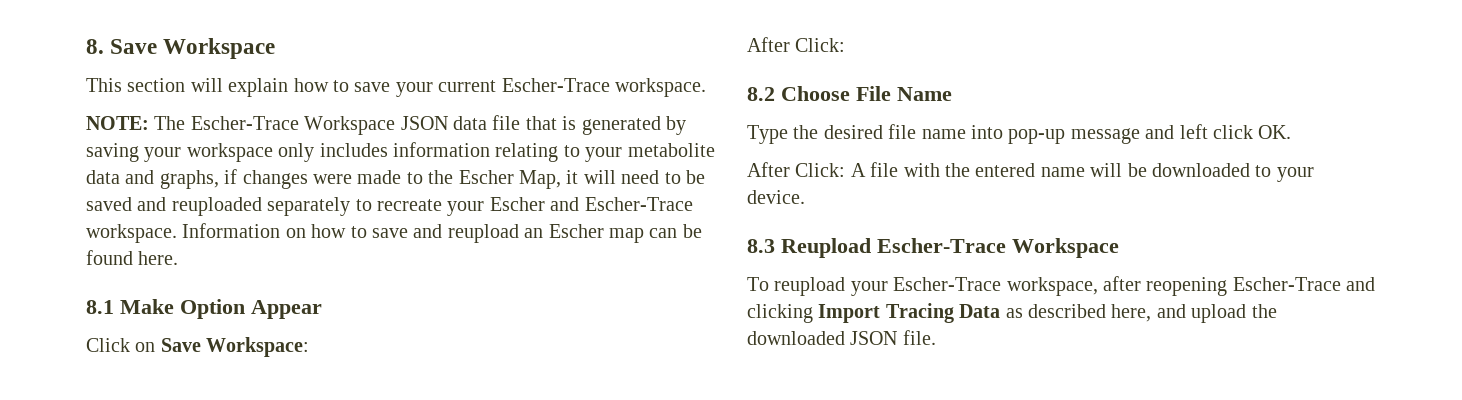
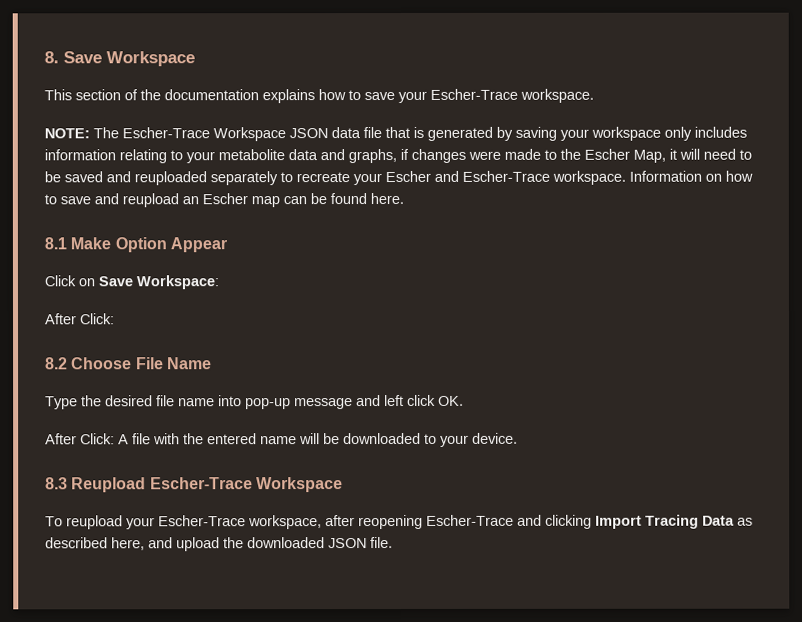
[190,78,289,97] will explain -> [124,89,315,104] of the documentation explains
[438,80,497,92] current -> (427, 97) none

